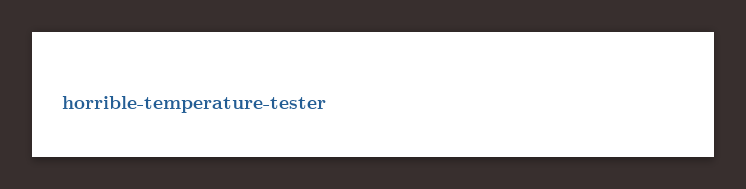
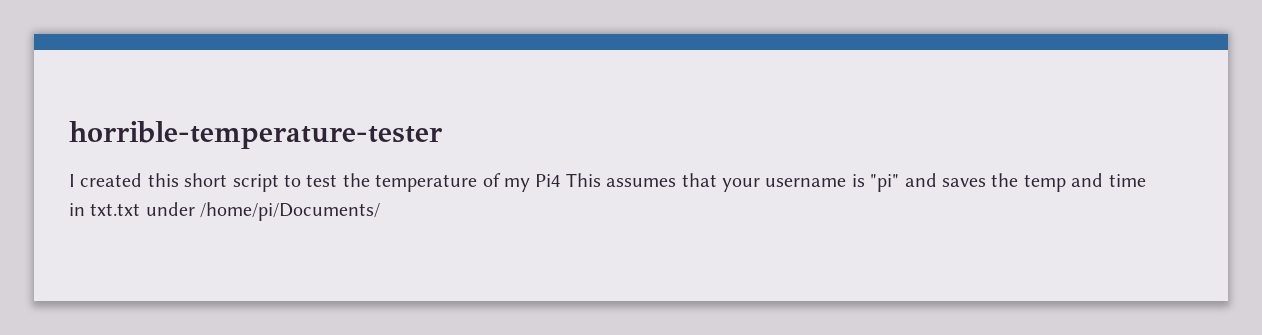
(326, 104) none -> [69,173,1146,192] [69,202,381,221] // I created this short script to test the temperature of my Pi4 This assumes that your username is "pi" and saves the temp and time in txt.txt under /home/pi/Documents/

